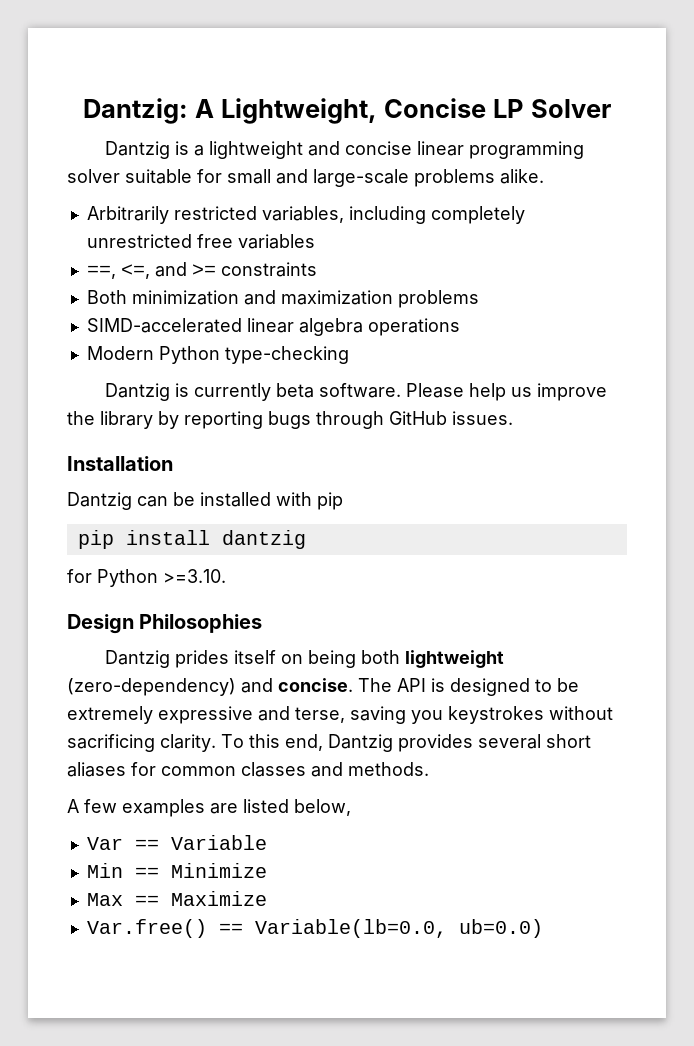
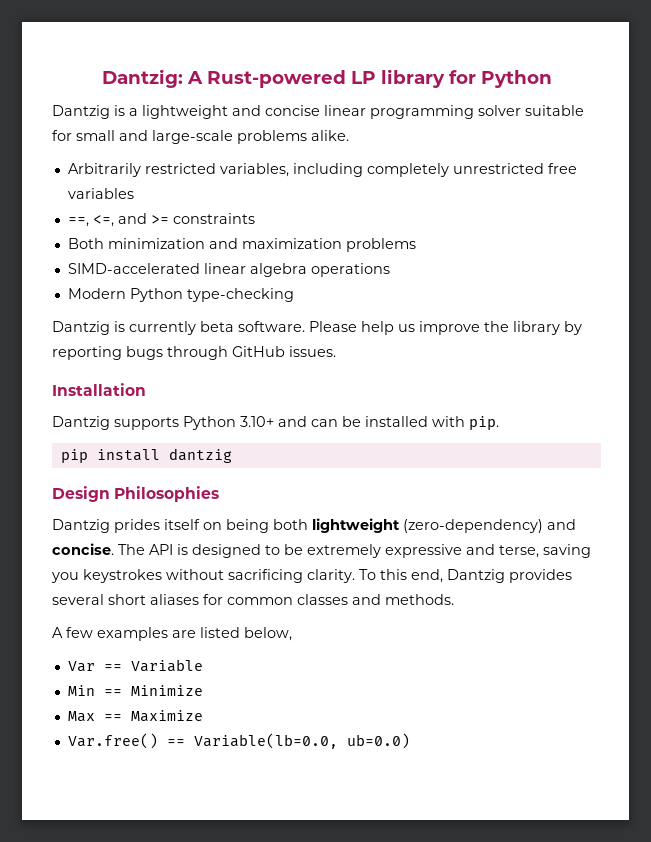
[221,98,611,124] Lightweight, Concise LP Solver -> [206,69,552,88] Rust-powered LP library for Python
(132, 501) none -> [114,416,307,430] supports Python 3.10+ and
[317,492,343,510] pip -> [469,416,499,430] pip.
[67,569,226,587] // for Python >=3.10. -> (232, 455) none

